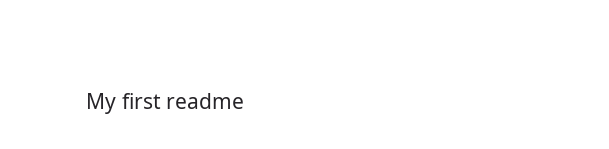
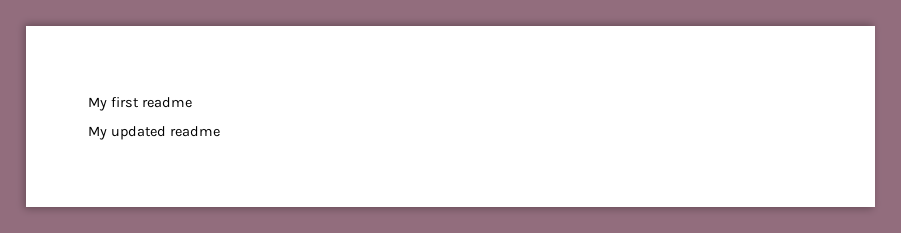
(245, 101) none -> [88,126,220,140] // My updated readme

